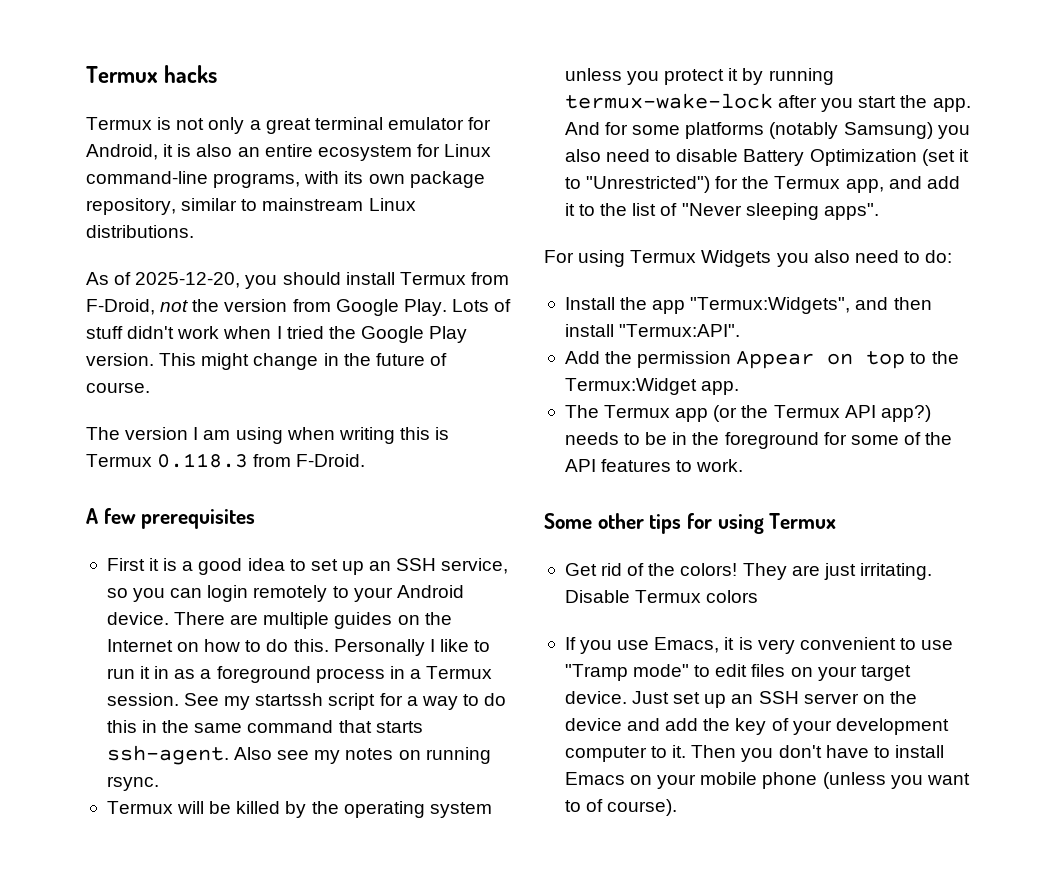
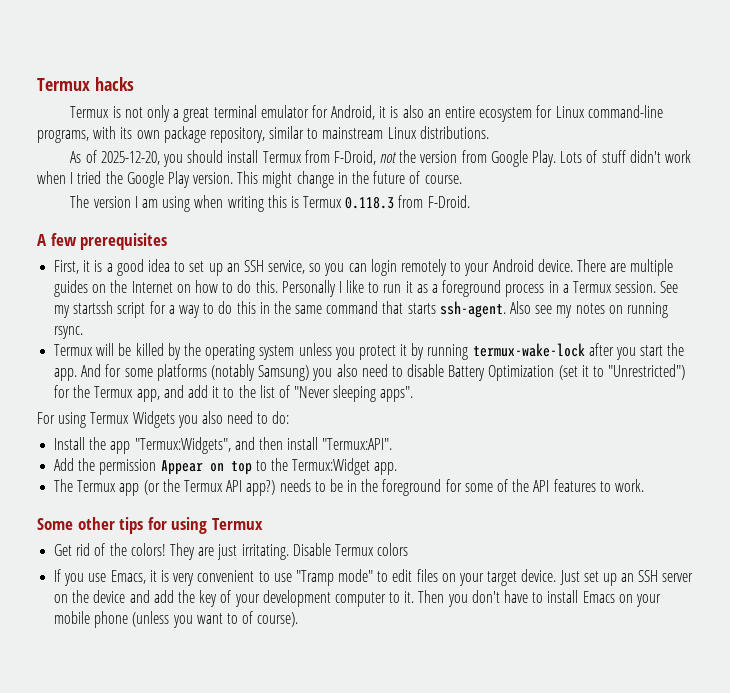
[106,558,145,571] First -> [54,260,80,274] First,
[154,666,170,679] in -> (413, 287) none

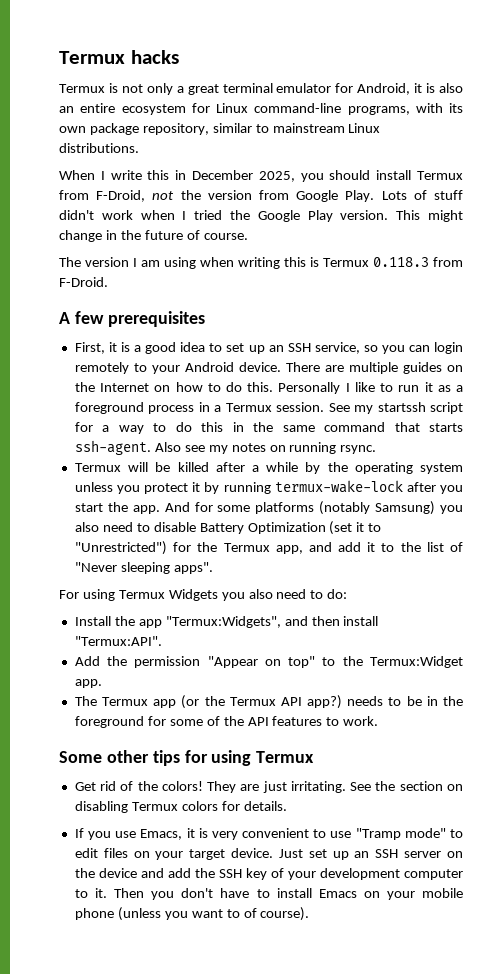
[70,150,160,165] As of 2025-12-20, -> [59,170,295,182] When I write this in December 2025,
(164, 349) none -> [215,462,299,472] after a while
[160,460,252,475] Appear on top -> [207,656,316,668] "Appear on top"
[292,543,331,556] Disable -> [350,781,463,791] [74,801,128,813] See the section on disabling
(409, 549) none -> [221,801,287,811] for details.
(195, 596) none -> [218,869,242,878] SSH

